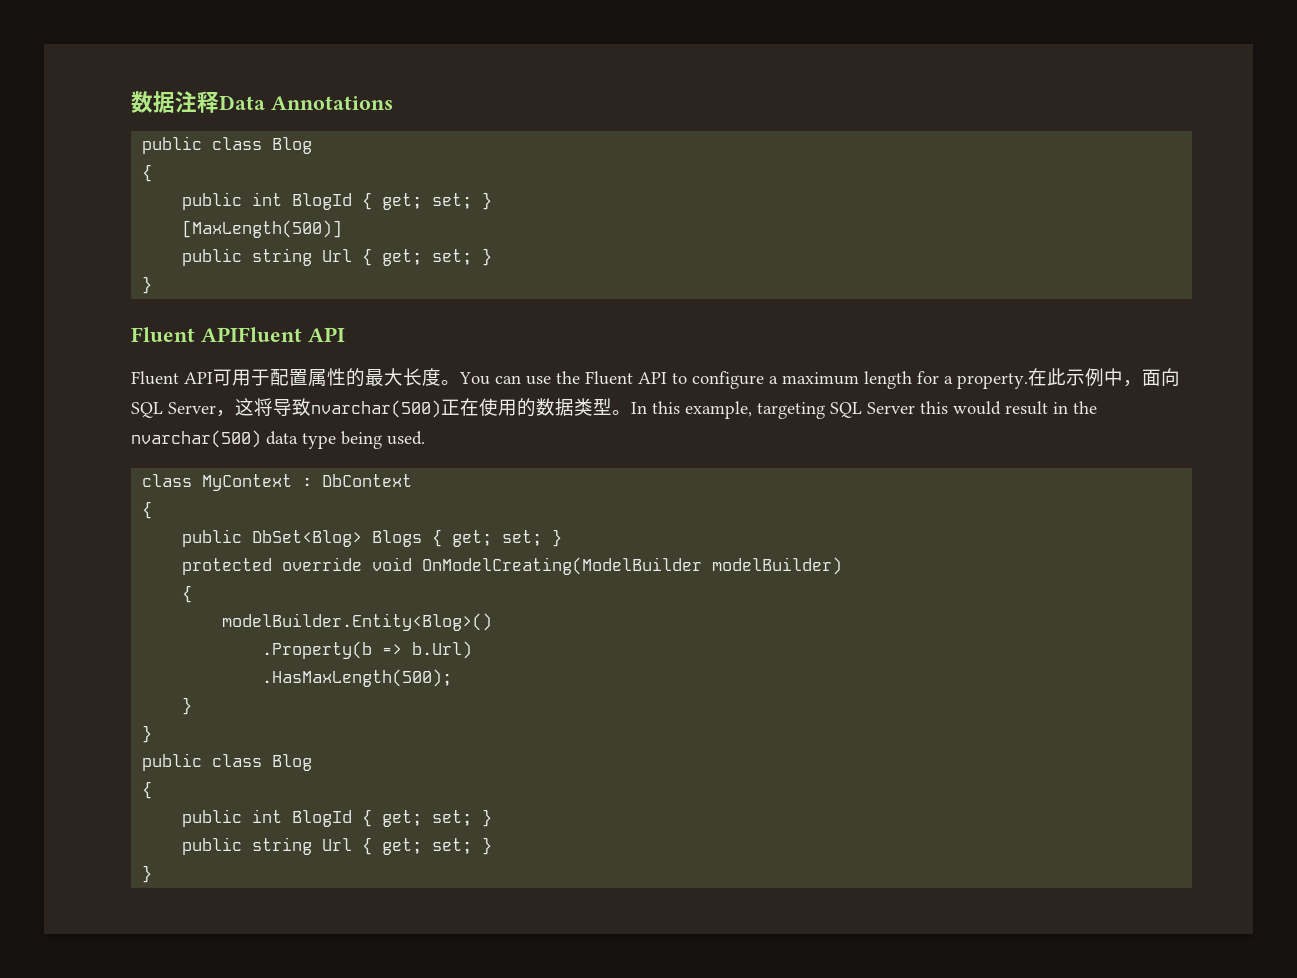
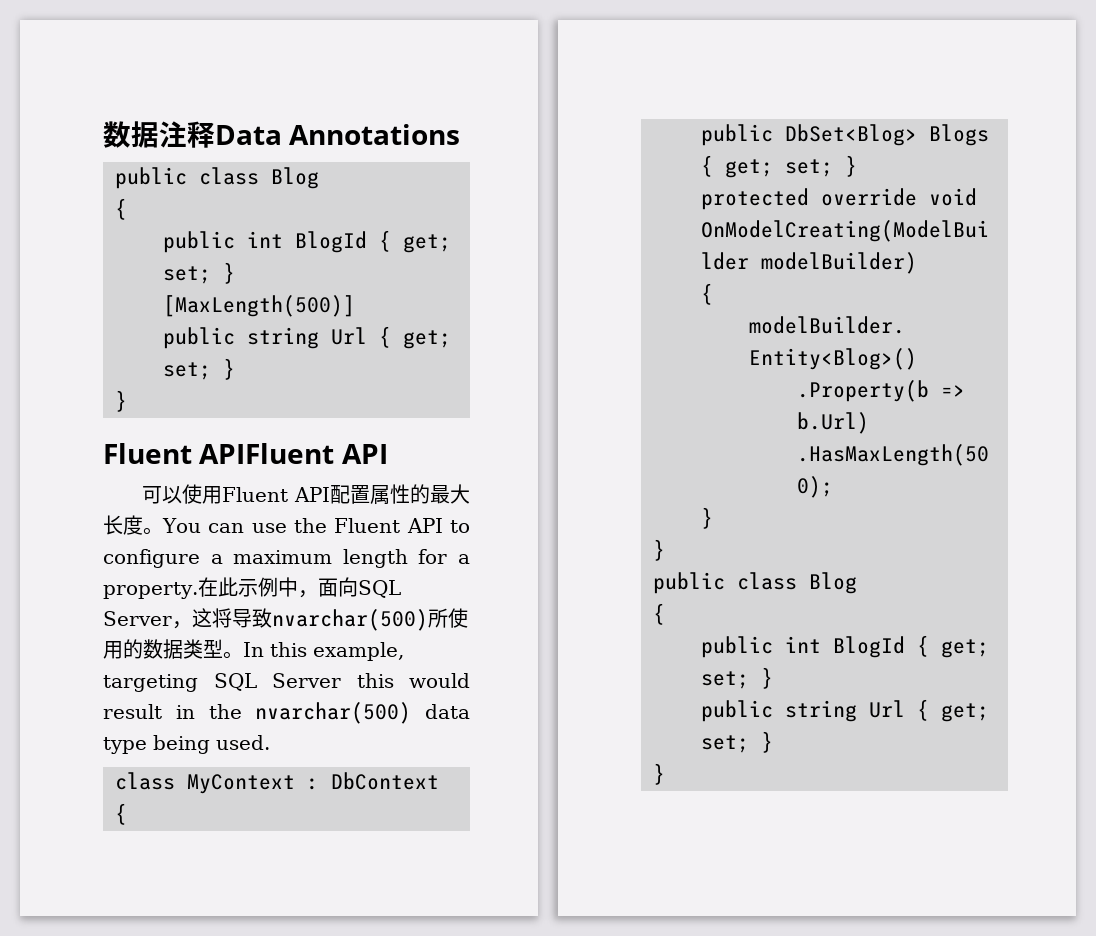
[131,369,270,386] Fluent API可用于 -> [141,484,330,504] 可以使用Fluent API
[441,398,479,416] 正在 -> [428,608,448,628] 所

